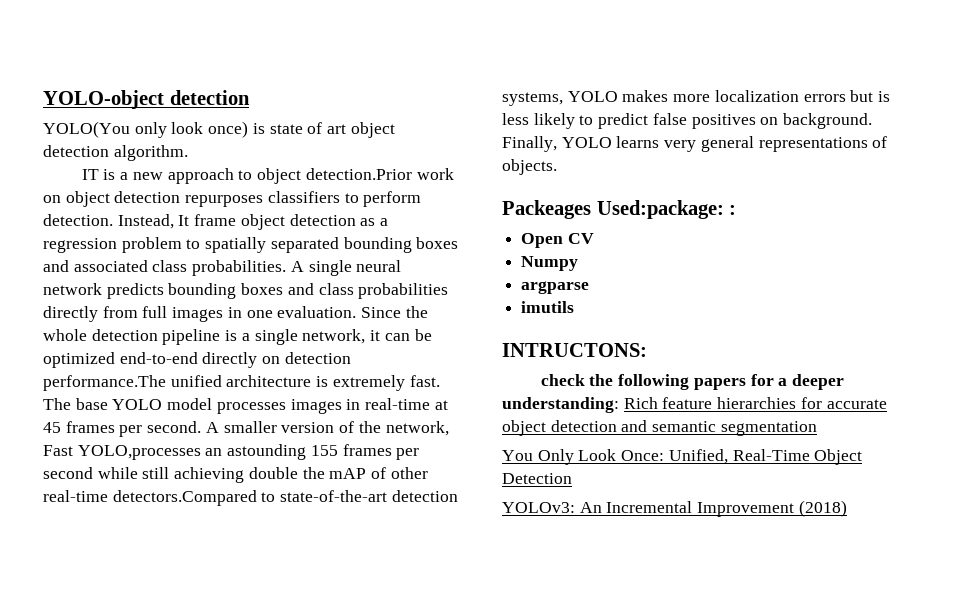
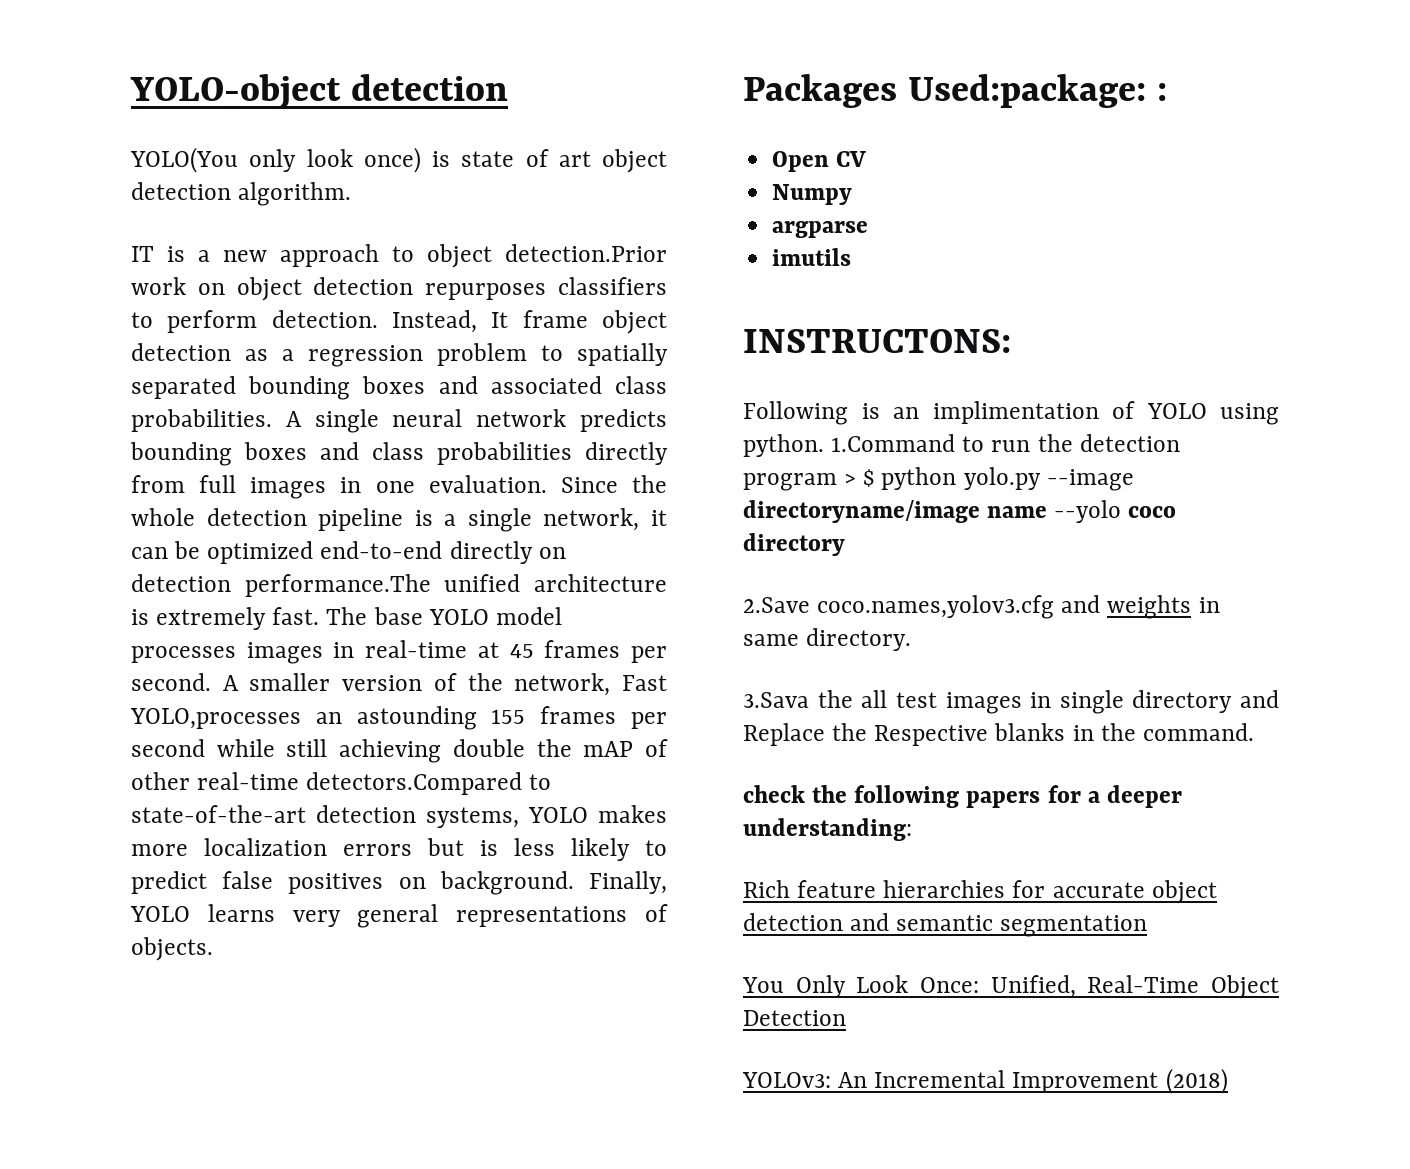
[502,200,591,219] Packeages -> [743,74,897,108] Packages
[502,343,647,357] INTRUCTONS: -> [743,329,1011,353] [743,401,1279,425] [743,434,1180,457] [743,467,1134,491] [743,500,1177,523] [743,533,845,556] [743,595,1220,619] [743,628,912,651] [743,690,1279,714] [743,723,1254,746] INSTRUCTONS: // Following is an implimentation of YOLO using python. 1.Command to run the detection program > $ python yolo.py --image directoryname/image name --yolo coco directory // 2.Save coco.names,yolov3.cfg and weights in same directory. // 3.Sava the all test images in single directory and Replace the Respective blanks in the command.
(619, 405) none -> (912, 829) //

